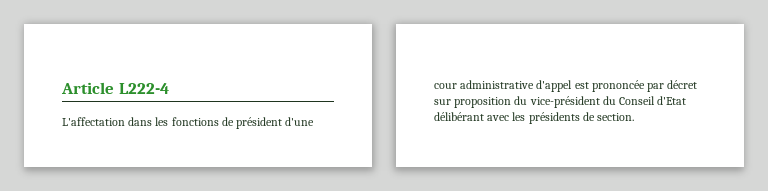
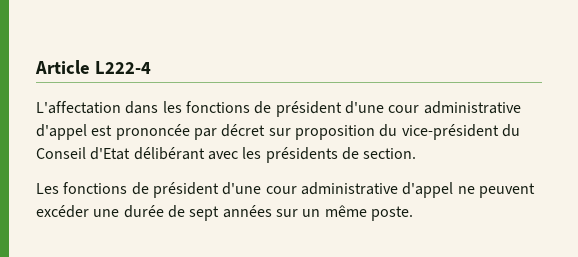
(635, 117) none -> [36,182,535,198] [36,205,413,221] // Les fonctions de président d'une cour administrative d'appel ne peuvent excéder une durée de sept années sur un même poste.

